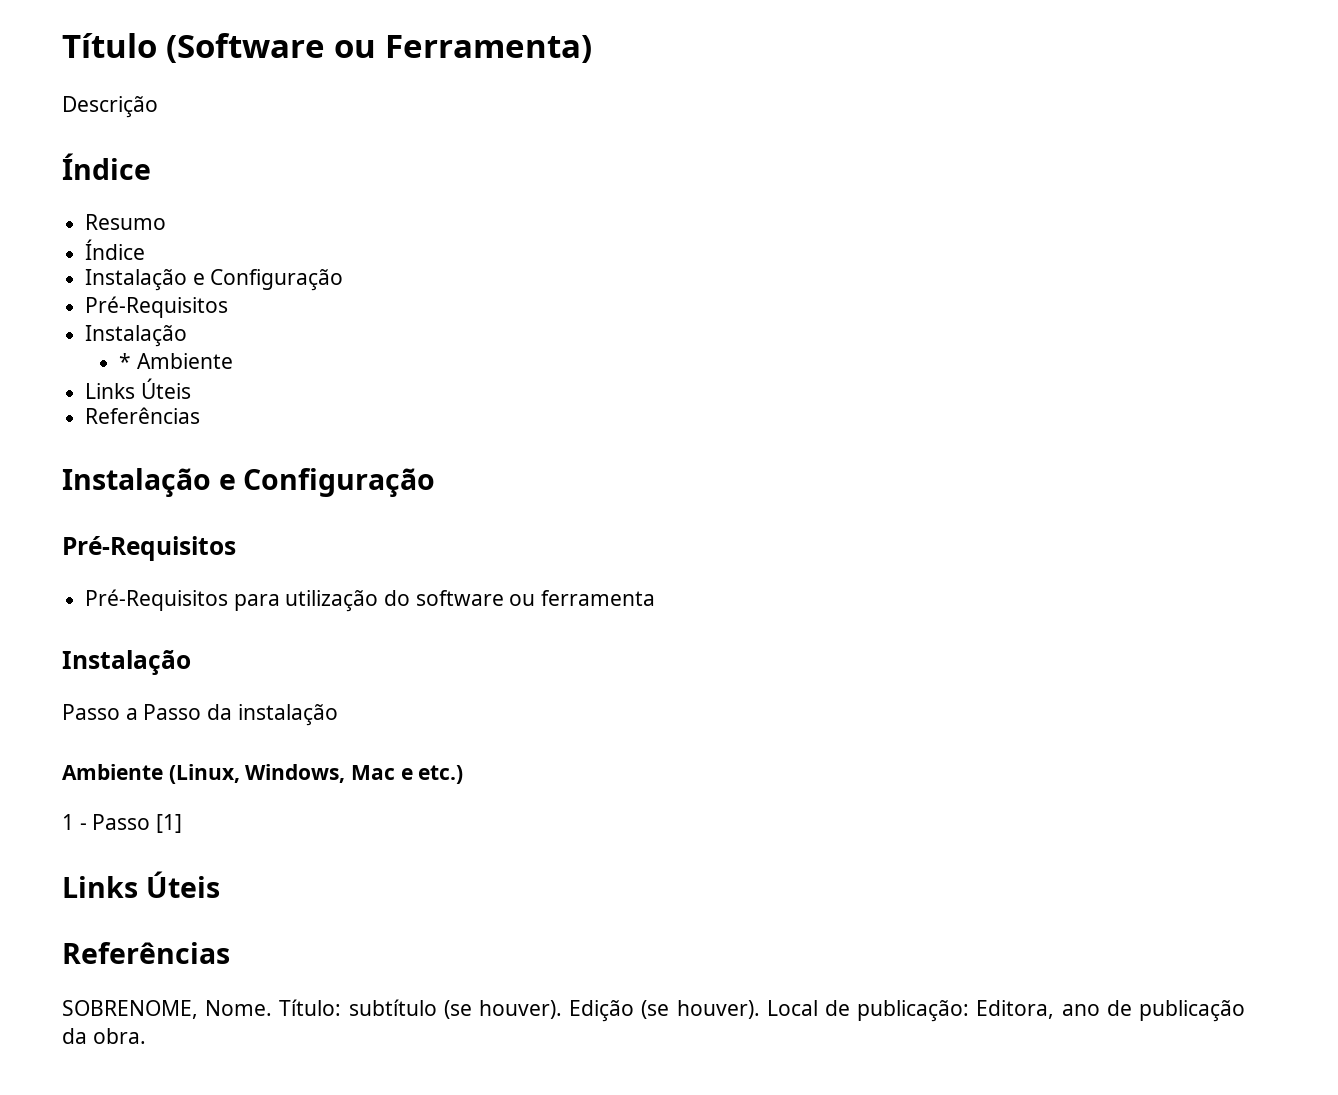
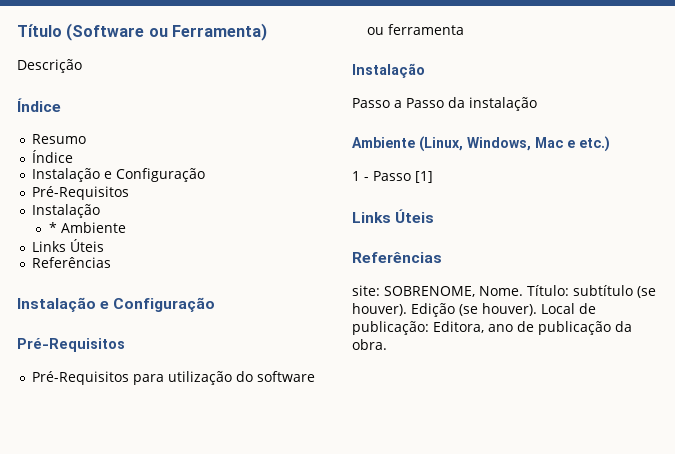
(230, 953) none -> [352,285,380,296] site:

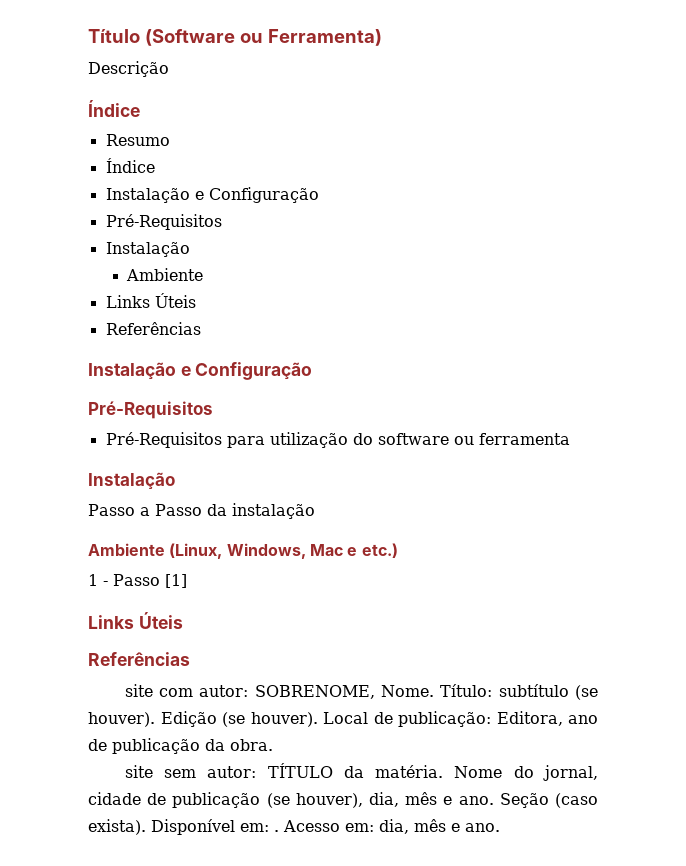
[48,222,57,233] * -> (190, 249) none
[352,285,380,296] site: -> [124,684,249,697] site com autor:
(387, 344) none -> [124,763,598,781] [88,792,598,808] [88,819,500,835] // site sem autor: TÍTULO da matéria. Nome do jornal, cidade de publicação (se houver), dia, mês e ano. Seção (caso exista). Disponível em: . Acesso em: dia, mês e ano.

